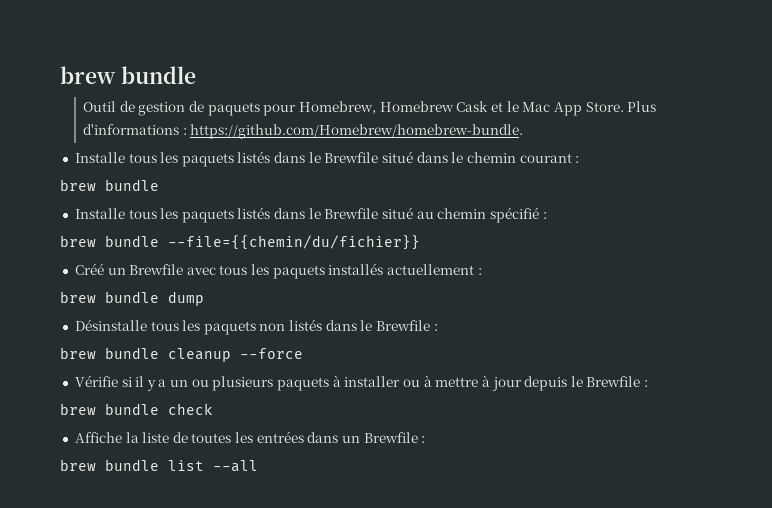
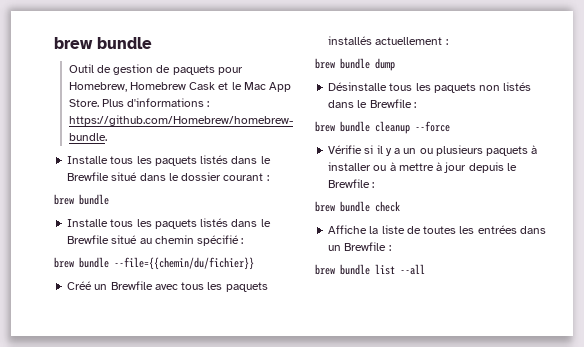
[466,152,516,163] chemin -> [181,172,222,181] dossier

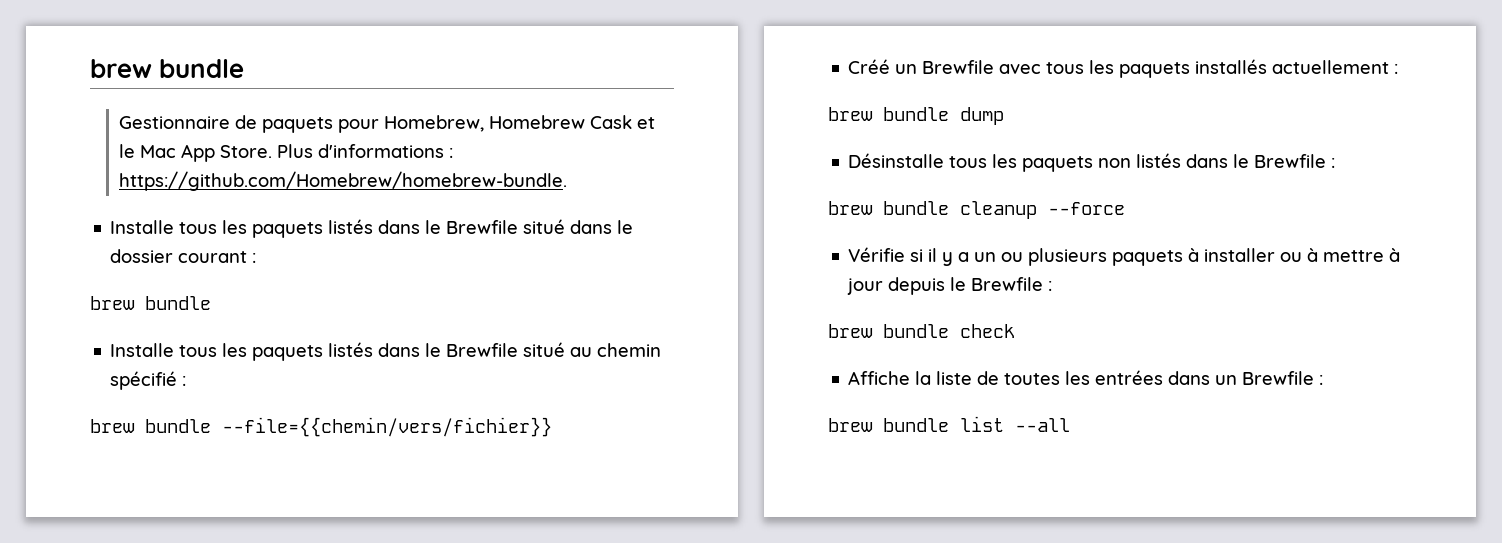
[54,37,152,49] [68,64,154,75] brew bundle // Outil de gestion -> [90,59,245,78] [118,116,230,129] brew bundle // Gestionnaire
[114,257,254,270] --file={{chemin/du/fichier}} -> [222,417,552,437] --file={{chemin/vers/fichier}}

